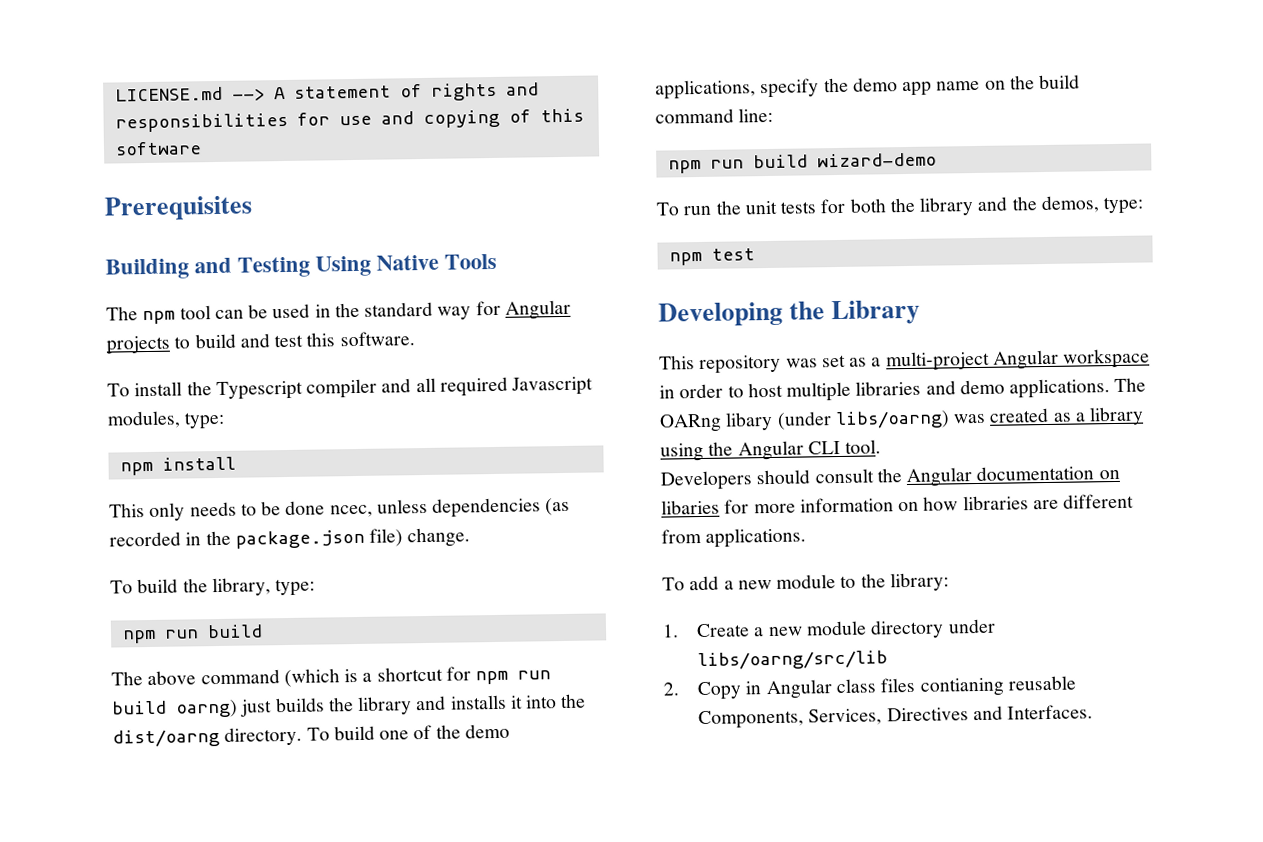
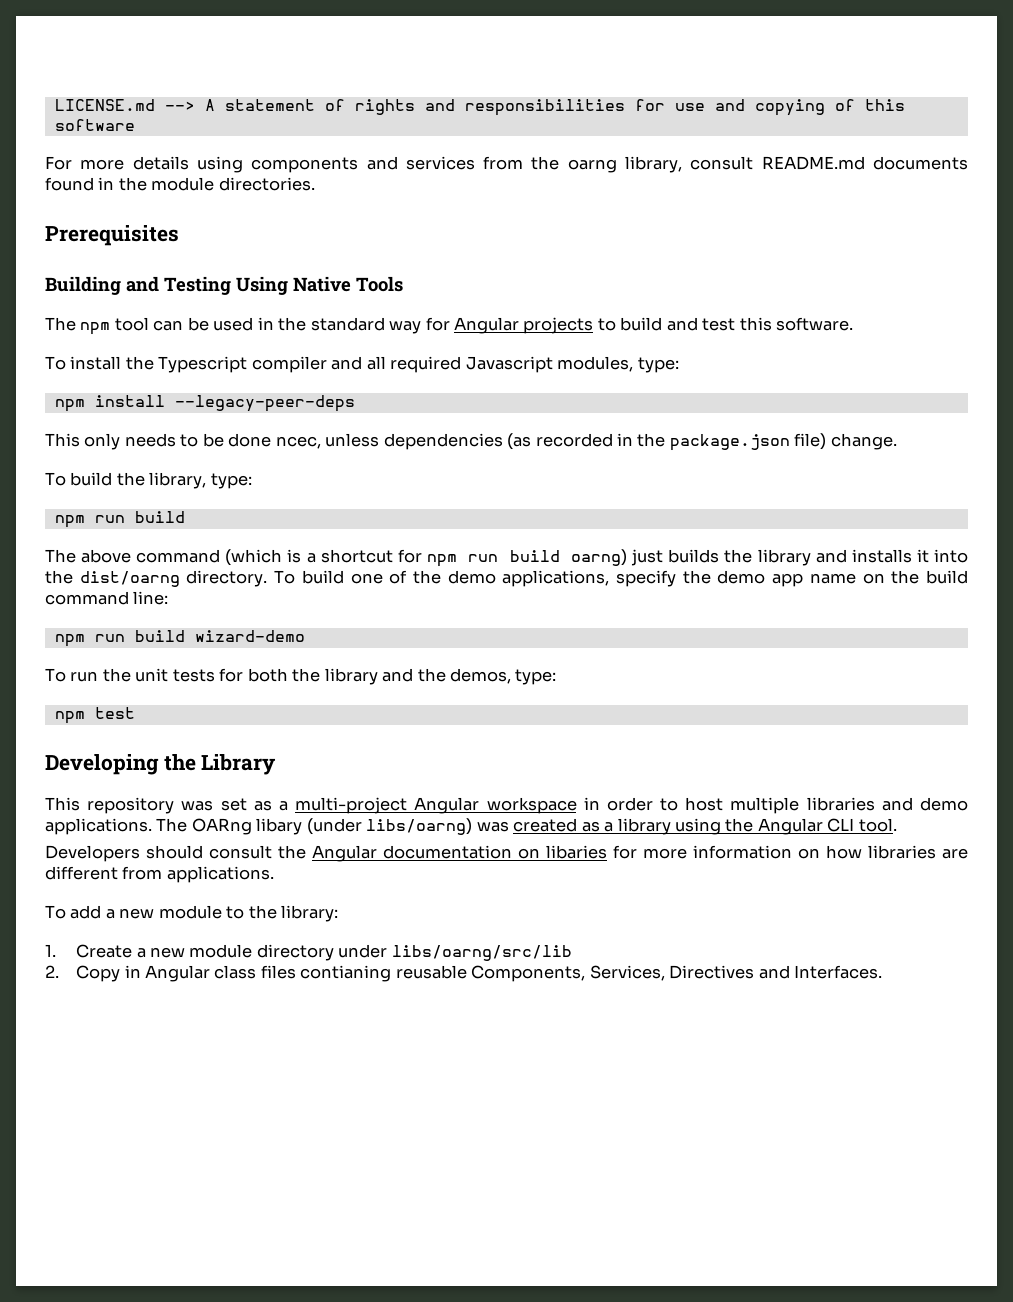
(202, 148) none -> [45,156,968,173] [45,177,315,191] // For more details using components and services from the oarng library, consult README.md documents found in the module directories.
(236, 463) none -> [174,395,355,412] --legacy-peer-deps

